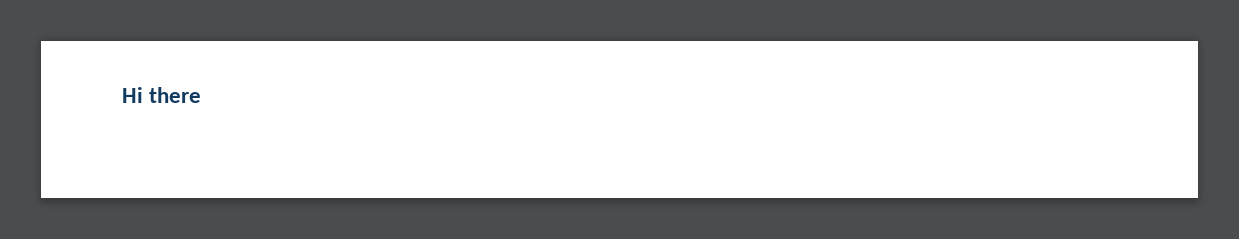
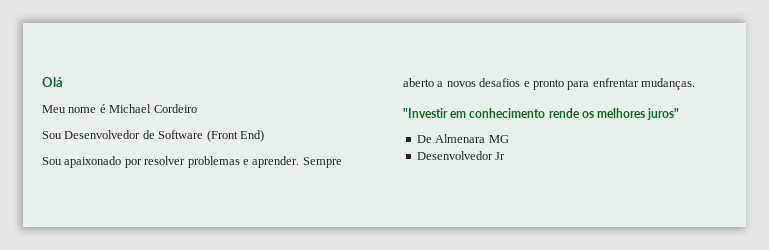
[122,87,202,103] Hi there -> [42,77,63,87] [42,104,197,113] [42,130,264,142] [42,156,342,168] [403,78,695,90] [403,108,680,120] [416,134,509,143] [416,151,506,160] Olá // Meu nome é Michael Cordeiro // Sou Desenvolvedor de Software (Front End) // Sou apaixonado por resolver problemas e aprender. Sempre aberto a novos desafios e pronto para enfrentar mudanças. // "Investir em conhecimento rende os melhores juros" // De Almenara MG // Desenvolvedor Jr

